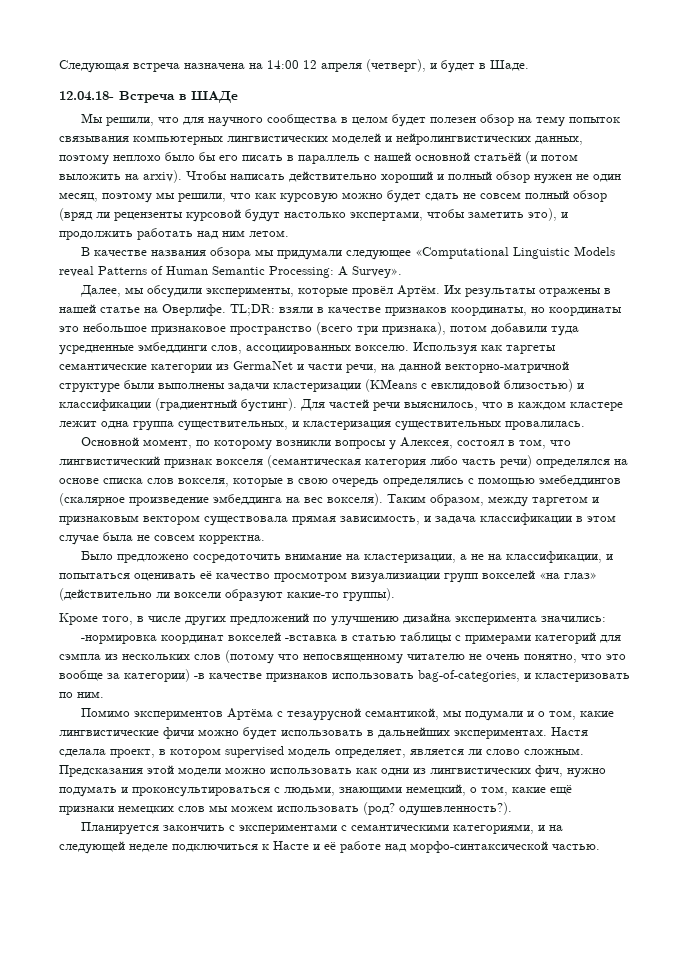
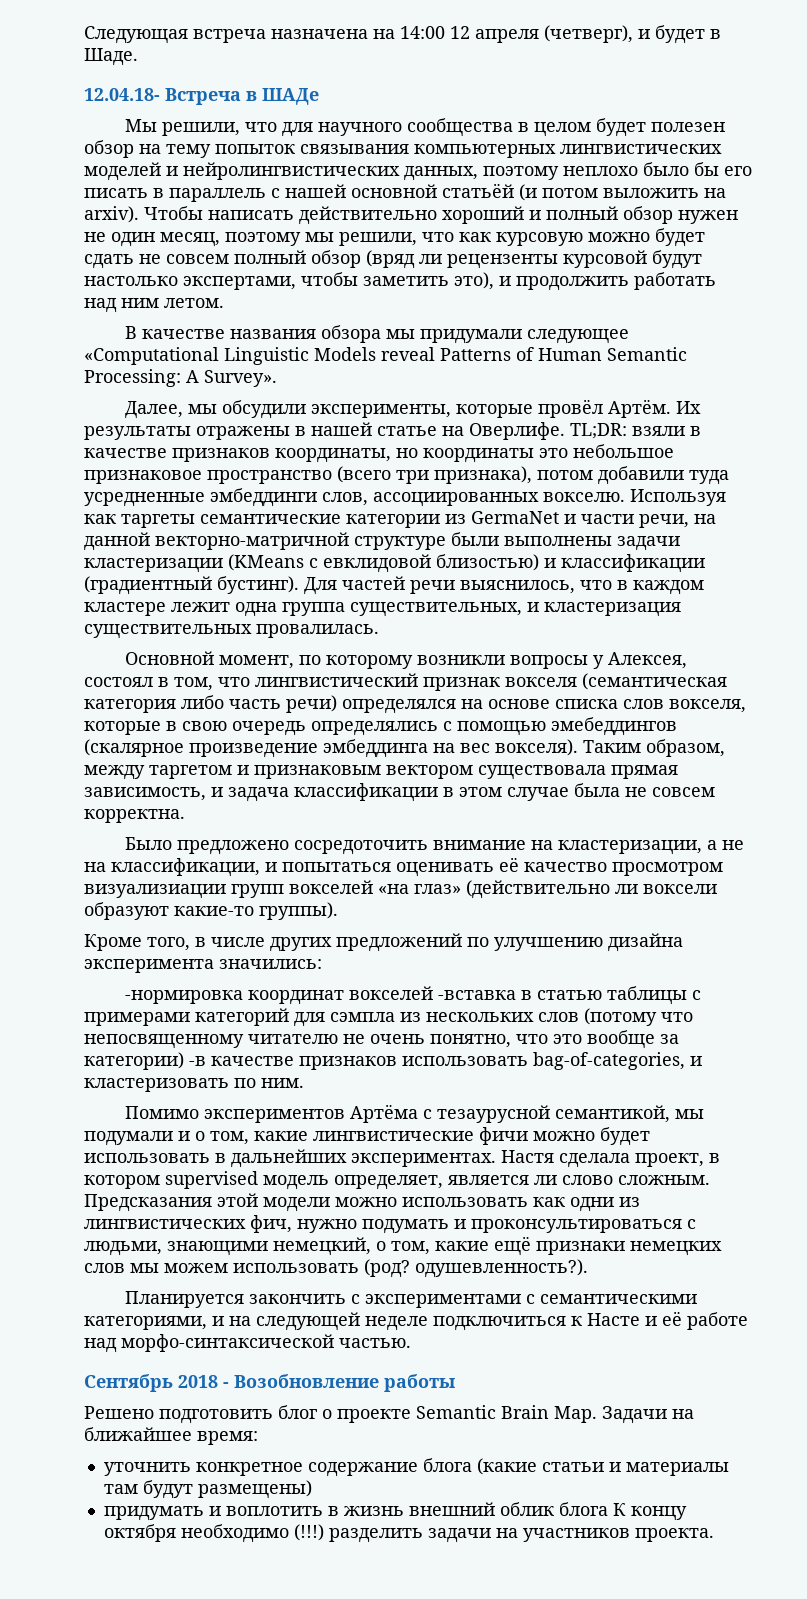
(600, 847) none -> [84,1374,455,1392] [84,1405,694,1424] [84,1427,258,1445] [103,1458,729,1477] [103,1480,312,1499] [103,1502,687,1521] [103,1524,714,1543] // Сентябрь 2018 - Возобновление работы // Решено подготовить блог о проекте Semantic Brain Map. Задачи на ближайшее время: // уточнить конкретное содержание блога (какие статьи и материалы там будут размещены) // придумать и воплотить в жизнь внешний облик блога К концу октября необходимо (!!!) разделить задачи на участников проекта.

